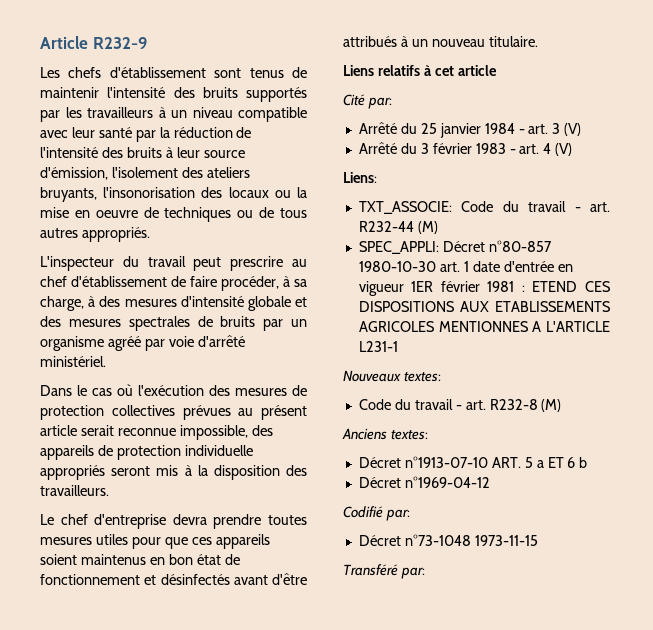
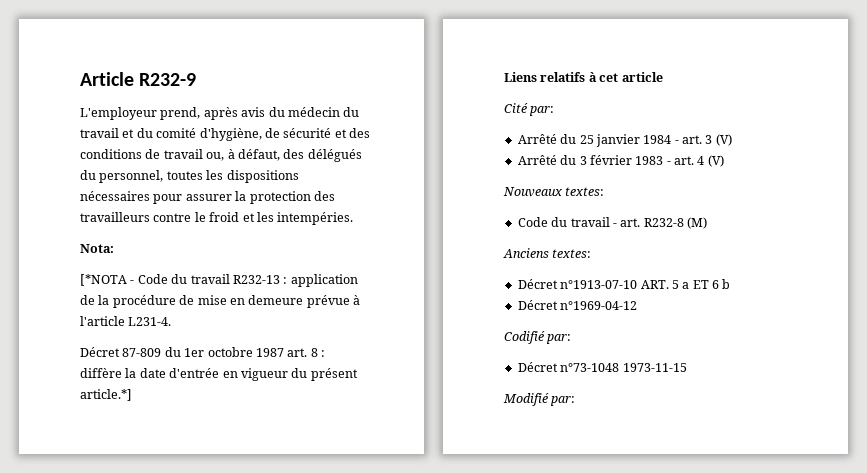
[40,67,307,78] [40,87,307,102] [40,107,307,122] [40,127,252,142] [40,147,245,158] [40,167,250,180] [40,187,307,202] [40,207,307,222] [40,227,150,242] [40,256,307,271] [40,276,307,291] [40,296,307,311] [40,316,307,331] [40,335,245,351] [40,356,106,367] [40,384,307,396] [40,405,307,420] [40,425,273,440] [40,445,253,460] [40,465,307,480] [40,485,109,496] [40,514,307,529] [40,534,270,549] [40,554,240,565] [40,573,307,585] [343,36,538,47] Les chefs d'établissement sont tenus de maintenir l'intensité des bruits supportés par les travailleurs à un niveau compatible avec leur santé par la réduction de l'intensité des bruits à leur source d'émission, l'isolement des ateliers bruyants, l'insonorisation des locaux ou la mise en oeuvre de techniques ou de tous autres appropriés. // L'inspecteur du travail peut prescrire au chef d'établissement de faire procéder, à sa charge, à des mesures d'intensité globale et des mesures spectrales de bruits par un organisme agréé par voie d'arrêté ministériel. // Dans le cas où l'exécution des mesures de protection collectives prévues au présent article serait reconnue impossible, des appareils de protection individuelle appropriés seront mis à la disposition des travailleurs. // Le chef d'entreprise devra prendre toutes mesures utiles pour que ces appareils soient maintenus en bon état de fonctionnement et désinfectés avant d'être attribués à un nouveau titulaire. -> [80,107,360,120] [80,128,370,141] [80,149,362,162] [80,170,299,183] [80,191,335,204] [80,212,354,225] [80,244,114,253] [80,274,358,287] [80,295,360,308] [80,316,172,326] [80,347,325,357] [80,368,358,381] [80,389,132,401] L'employeur prend, après avis du médecin du travail et du comité d'hygiène, de sécurité et des conditions de travail ou, à défaut, des délégués du personnel, toutes les dispositions nécessaires pour assurer la protection des travailleurs contre le froid et les intempéries. // Nota: // [*NOTA - Code du travail R232-13 : application de la procédure de mise en demeure prévue à l'article L231-4. // Décret 87-809 du 1er octobre 1987 art. 8 : diffère la date d'entrée en vigueur du présent article.*]
[343,172,377,183] [358,201,610,214] [358,221,438,234] [358,240,552,254] [358,261,573,272] [358,281,611,296] [358,301,611,312] [358,321,611,332] [358,341,398,352] // Liens: // TXT_ASSOCIE: Code du travail - art. R232-44 (M) // SPEC_APPLI: Décret n°80-857 1980-10-30 art. 1 date d'entrée en vigueur 1ER février 1981 : ETEND CES DISPOSITIONS AUX ETABLISSEMENTS AGRICOLES MENTIONNES A L'ARTICLE L231-1 -> (724, 161) none
[343,564,398,576] Transféré -> [503,393,549,406] Modifié

